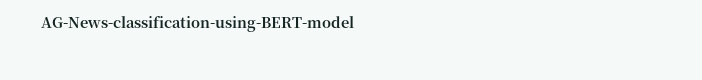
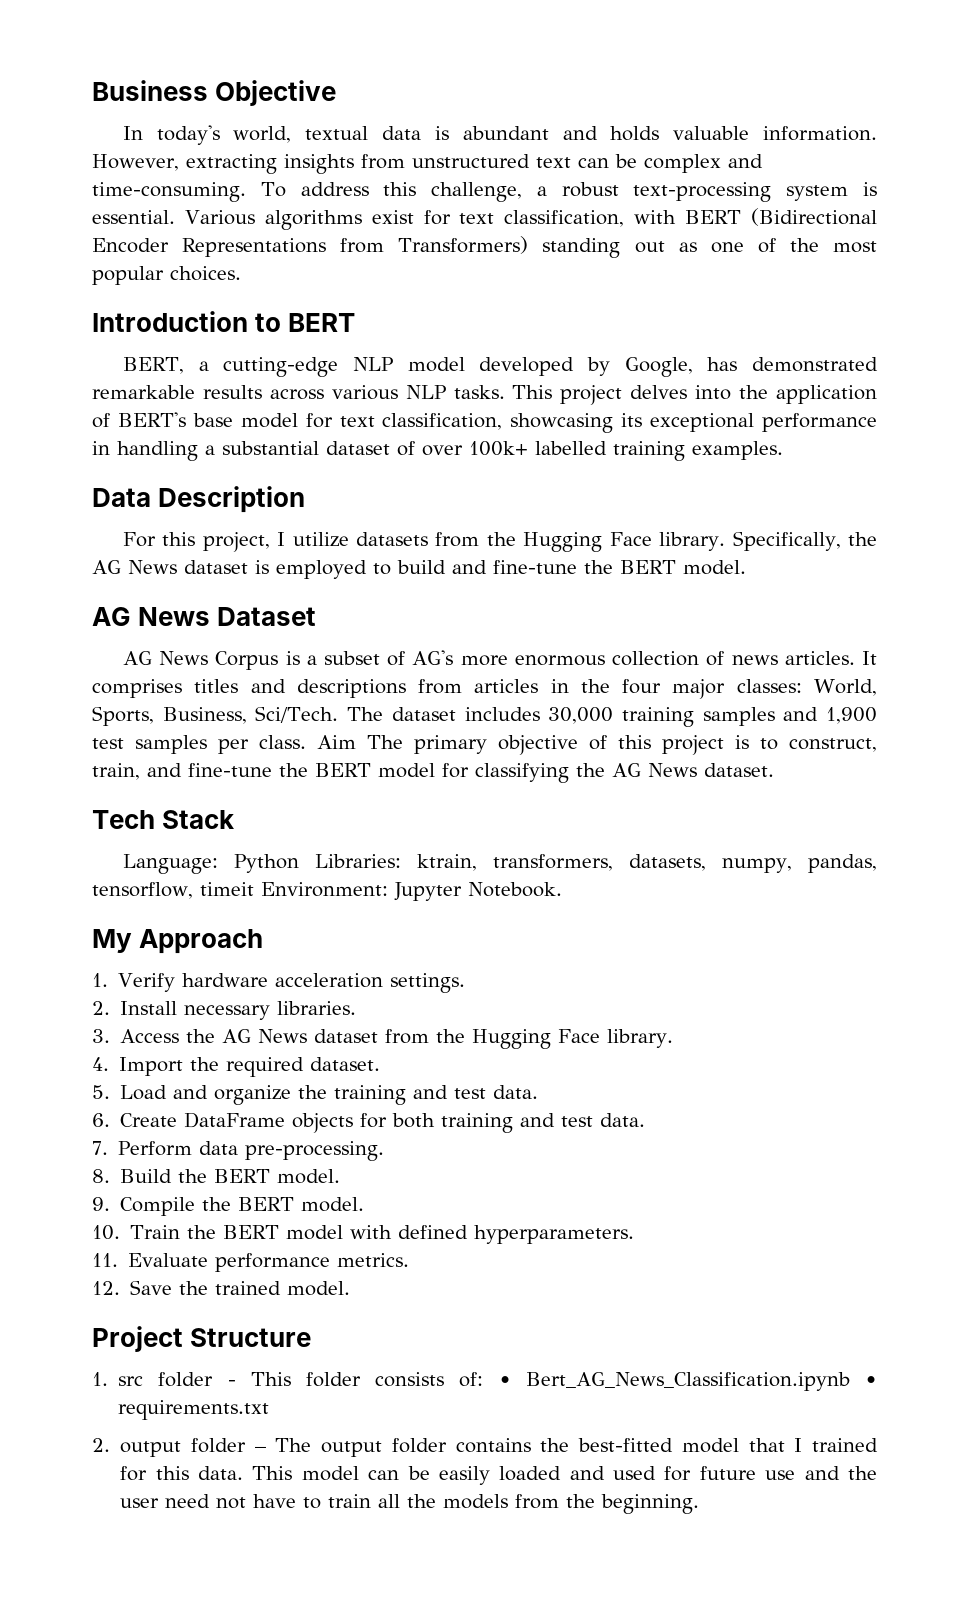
[41,16,354,32] AG-News-classification-using-BERT-model -> [92,80,337,106] [122,125,877,145] [92,154,763,174] [92,182,878,202] [92,208,877,230] [92,236,877,258] [92,266,241,285] [92,311,356,332] [122,357,878,377] [92,385,877,405] [92,412,877,433] [92,441,783,461] [92,486,306,513] [122,531,877,552] [92,560,746,579] [92,607,317,626] [122,650,878,670] [92,679,878,699] [92,706,878,727] [92,735,877,755] [92,763,774,783] [92,810,235,829] [122,854,877,874] [92,882,562,901] [92,929,264,954] [92,973,466,993] [92,1001,357,1020] [92,1029,674,1049] [92,1057,381,1077] [92,1085,539,1105] [92,1112,646,1133] [92,1141,385,1161] [92,1169,341,1184] [92,1197,365,1216] [92,1225,635,1244] [92,1253,410,1272] [92,1280,351,1296] [92,1326,312,1352] [92,1372,878,1391] [118,1400,270,1420] [92,1438,878,1457] [120,1466,877,1485] [120,1494,700,1514] Business Objective // In today's world, textual data is abundant and holds valuable information. However, extracting insights from unstructured text can be complex and time-consuming. To address this challenge, a robust text-processing system is essential. Various algorithms exist for text classification, with BERT (Bidirectional Encoder Representations from Transformers) standing out as one of the most popular choices. // Introduction to BERT // BERT, a cutting-edge NLP model developed by Google, has demonstrated remarkable results across various NLP tasks. This project delves into the application of BERT's base model for text classification, showcasing its exceptional performance in handling a substantial dataset of over 100k+ labelled training examples. // Data Description // For this project, I utilize datasets from the Hugging Face library. Specifically, the AG News dataset is employed to build and fine-tune the BERT model. // AG News Dataset // AG News Corpus is a subset of AG's more enormous collection of news articles. It comprises titles and descriptions from articles in the four major classes: World, Sports, Business, Sci/Tech. The dataset includes 30,000 training samples and 1,900 test samples per class. Aim The primary objective of this project is to construct, train, and fine-tune the BERT model for classifying the AG News dataset. // Tech Stack // Language: Python Libraries: ktrain, transformers, datasets, numpy, pandas, tensorflow, timeit Environment: Jupyter Notebook. // My Approach // 1. Verify hardware acceleration settings. // 2. Install necessary libraries. // 3. Access the AG News dataset from the Hugging Face library. // 4. Import the required dataset. // 5. Load and organize the training and test data. // 6. Create DataFrame objects for both training and test data. // 7. Perform data pre-processing. // 8. Build the BERT model. // 9. Compile the BERT model. // 10. Train the BERT model with defined hyperparameters. // 11. Evaluate performance metrics. // 12. Save the trained model. // Project Structure // 1. src folder - This folder consists of: • Bert_AG_News_Classification.ipynb • requirements.txt // 2. output folder – The output folder contains the best-fitted model that I trained for this data. This model can be easily loaded and used for future use and the user need not have to train all the models from the beginning.

